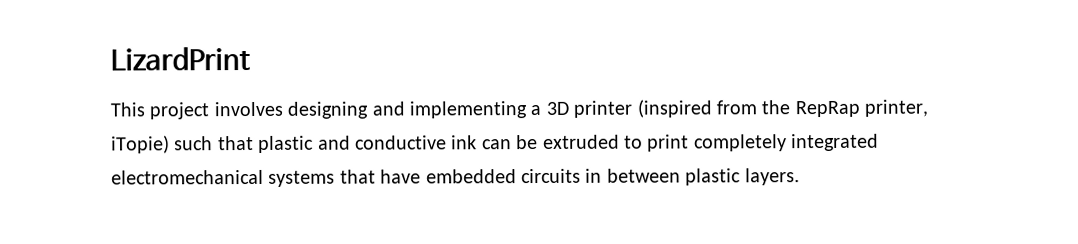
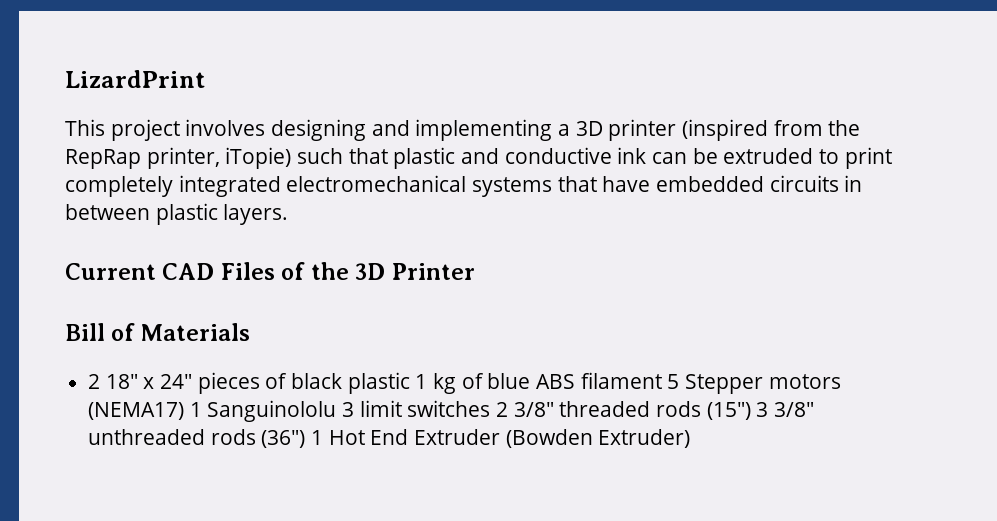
(800, 177) none -> [65,262,475,280] [65,323,250,341] [88,372,841,394] [88,400,815,422] [88,429,691,448] // Current CAD Files of the 3D Printer // Bill of Materials // 2 18" x 24" pieces of black plastic 1 kg of blue ABS filament 5 Stepper motors (NEMA17) 1 Sanguinololu 3 limit switches 2 3/8" threaded rods (15") 3 3/8" unthreaded rods (36") 1 Hot End Extruder (Bowden Extruder)

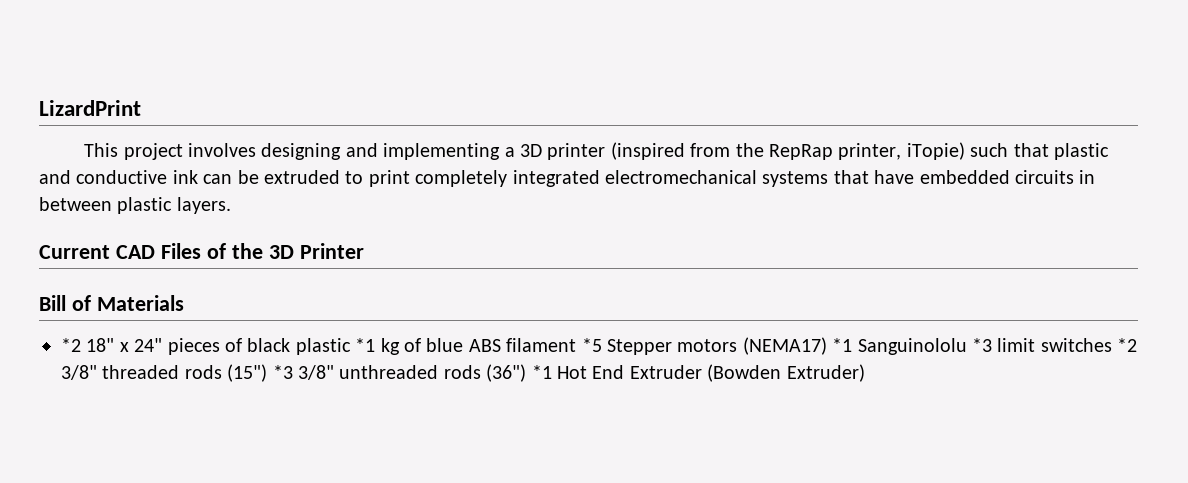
[88,374,101,389] 2 -> [61,338,81,352] *2
[415,374,428,389] 1 -> [355,338,376,352] *1
[667,374,680,389] 5 -> [581,338,602,352] *5
[189,400,355,422] 1 Sanguinololu 3 -> [832,338,992,355] *1 Sanguinololu *3
[496,402,509,417] 2 -> [1117,338,1138,352] *2
[756,402,769,417] 3 -> [272,365,293,379] *3
[311,430,324,445] 1 -> [531,365,552,379] *1

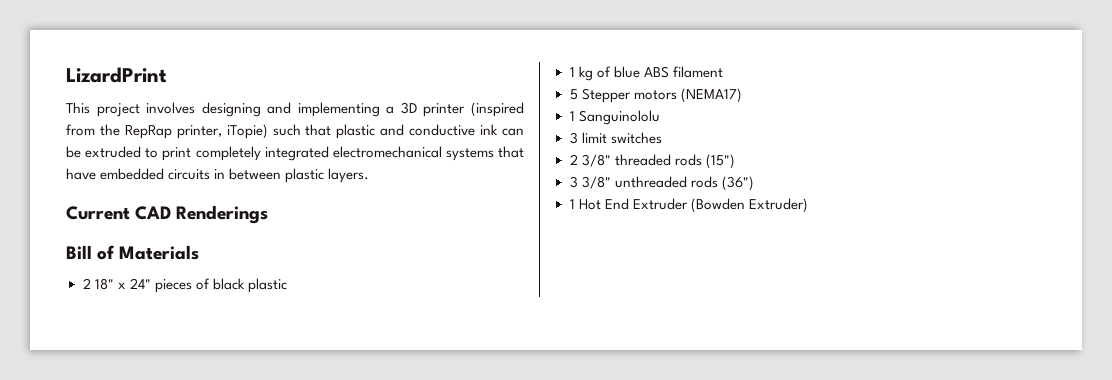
[160,243,364,259] Files of the 3D Printer -> [176,205,269,224] Renderings
[61,338,81,352] *2 -> [82,278,91,289] 2
[355,338,376,352] *1 -> [569,67,575,77] // 1
[581,338,602,352] *5 -> [569,89,578,100] // 5
[832,338,853,352] *1 -> [569,111,575,121] // 1
[971,338,992,352] *3 -> [569,132,578,144] // 3
[1117,338,1138,352] *2 -> [569,154,578,165] // 2
[272,365,293,379] *3 -> [569,176,578,188] // 3
[531,365,552,379] *1 -> [569,199,575,209] // 1

